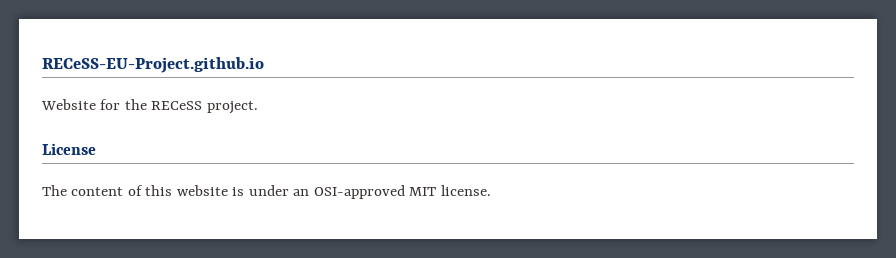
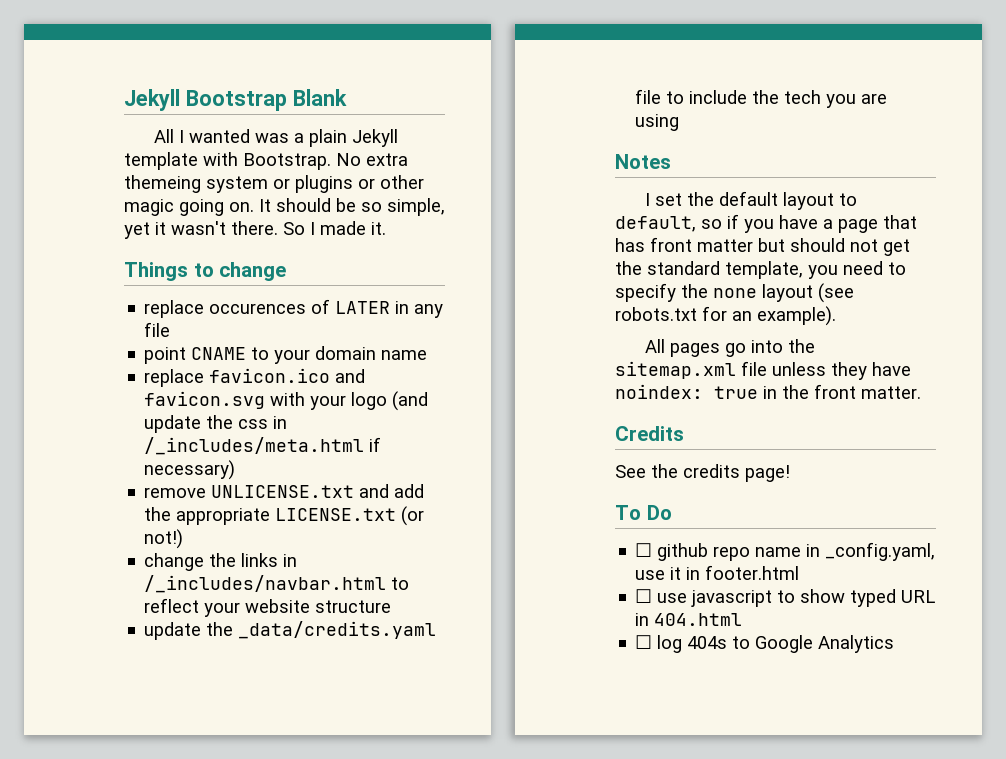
[42,57,264,73] [41,99,258,114] [42,143,96,155] [42,185,491,199] RECeSS-EU-Project.github.io // Website for the RECeSS project. // License // The content of this website is under an OSI-approved MIT license. -> [124,89,347,111] [153,129,398,147] [124,152,408,170] [124,175,424,193] [124,198,445,216] [124,221,386,239] [124,262,287,281] [144,299,444,318] [144,322,171,337] [144,346,428,364] [144,368,366,387] [144,391,429,411] [144,415,288,433] [144,437,382,455] [144,460,236,480] [144,484,425,498] [144,506,425,526] [144,529,184,549] [144,553,298,571] [144,575,410,593] [144,598,392,617] [144,621,437,640] [635,89,888,108] [635,114,680,131] [615,154,671,169] [644,191,857,210] [615,214,917,233] [615,237,910,256] [615,261,906,279] [615,283,854,303] [615,306,836,326] [644,339,815,357] [615,361,911,380] [615,384,921,399] [615,426,684,441] [615,464,790,482] [615,505,672,520] [635,542,936,561] [635,565,800,580] [635,589,936,607] [635,613,743,626] [635,635,895,653] Jekyll Bootstrap Blank // All I wanted was a plain Jekyll template with Bootstrap. No extra themeing system or plugins or other magic going on. It should be so simple, yet it wasn't there. So I made it. // Things to change // replace occurences of LATER in any file // point CNAME to your domain name // replace favicon.ico and favicon.svg with your logo (and update the css in /_includes/meta.html if necessary) // remove UNLICENSE.txt and add the appropriate LICENSE.txt (or not!) // change the links in /_includes/navbar.html to reflect your website structure // update the _data/credits.yaml file to include the tech you are using // Notes // I set the default layout to default, so if you have a page that has front matter but should not get the standard template, you need to specify the none layout (see robots.txt for an example). // All pages go into the sitemap.xml file unless they have noindex: true in the front matter. // Credits // See the credits page! // To Do // ☐ github repo name in _config.yaml, use it in footer.html // ☐ use javascript to show typed URL in 404.html // ☐ log 404s to Google Analytics

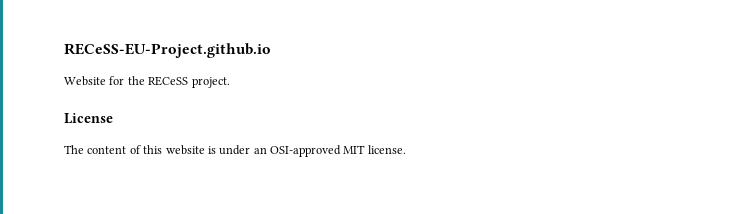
[124,89,347,111] [153,129,398,147] [124,152,408,170] [124,175,424,193] [124,198,445,216] [124,221,386,239] [124,262,287,281] [144,299,444,318] [144,322,171,337] [144,346,428,364] [144,368,366,387] [144,391,429,411] [144,415,288,433] [144,437,382,455] [144,460,236,480] [144,484,425,498] [144,506,425,526] [144,529,184,549] [144,553,298,571] [144,575,410,593] [144,598,392,617] [144,621,437,640] [635,89,888,108] [635,114,680,131] [615,154,671,169] [644,191,857,210] [615,214,917,233] [615,237,910,256] [615,261,906,279] [615,283,854,303] [615,306,836,326] [644,339,815,357] [615,361,911,380] [615,384,921,399] [615,426,684,441] [615,464,790,482] [615,505,672,520] [635,542,936,561] [635,565,800,580] [635,589,936,607] [635,613,743,626] [635,635,895,653] Jekyll Bootstrap Blank // All I wanted was a plain Jekyll template with Bootstrap. No extra themeing system or plugins or other magic going on. It should be so simple, yet it wasn't there. So I made it. // Things to change // replace occurences of LATER in any file // point CNAME to your domain name // replace favicon.ico and favicon.svg with your logo (and update the css in /_includes/meta.html if necessary) // remove UNLICENSE.txt and add the appropriate LICENSE.txt (or not!) // change the links in /_includes/navbar.html to reflect your website structure // update the _data/credits.yaml file to include the tech you are using // Notes // I set the default layout to default, so if you have a page that has front matter but should not get the standard template, you need to specify the none layout (see robots.txt for an example). // All pages go into the sitemap.xml file unless they have noindex: true in the front matter. // Credits // See the credits page! // To Do // ☐ github repo name in _config.yaml, use it in footer.html // ☐ use javascript to show typed URL in 404.html // ☐ log 404s to Google Analytics -> [64,43,271,58] [64,76,230,88] [64,113,113,124] [64,145,406,157] RECeSS-EU-Project.github.io // Website for the RECeSS project. // License // The content of this website is under an OSI-approved MIT license.

